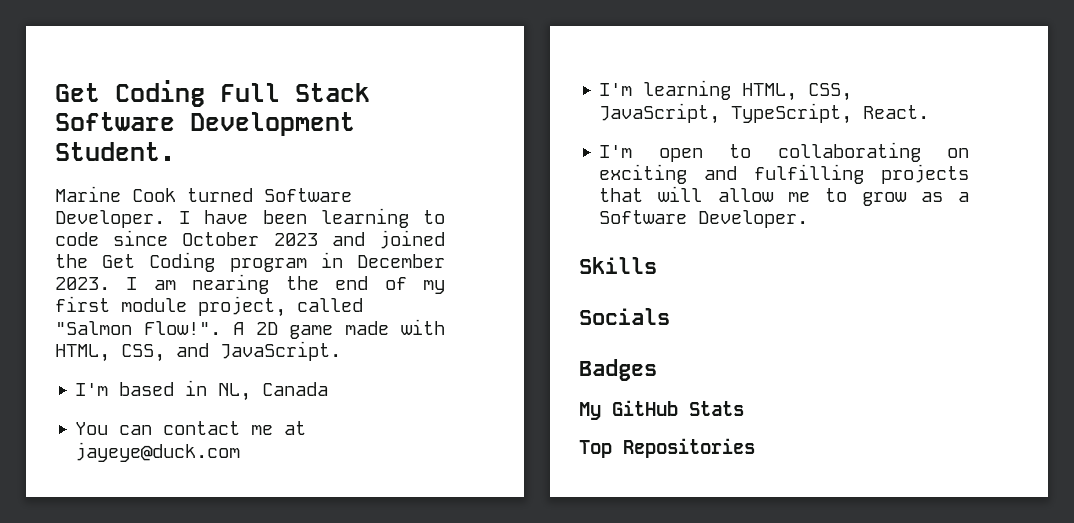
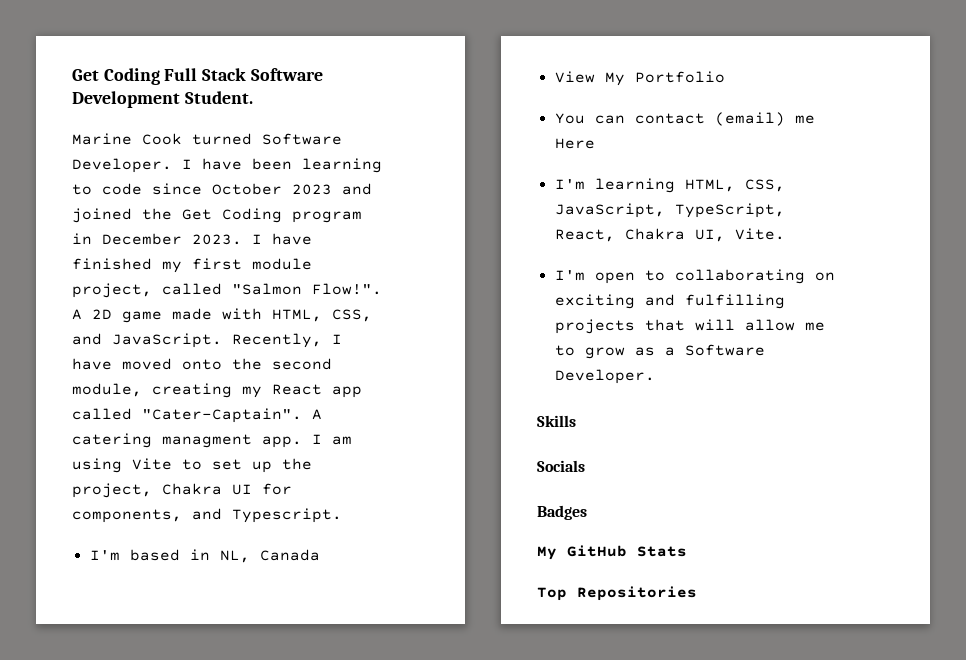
[153,274,407,294] am nearing the end of -> [272,233,312,245] [72,258,152,270] have finished
(341, 351) none -> [232,333,342,348] [72,358,332,370] [72,383,362,398] [72,408,322,423] [72,433,352,448] [72,458,312,473] [72,483,292,498] [72,508,342,523] Recently, I have moved onto the second module, creating my React app called "Cater-Captain". A catering managment app. I am using Vite to set up the project, Chakra UI for components, and Typescript.
(329, 389) none -> [554,71,725,86] // View My Portfolio
[251,421,307,435] [75,442,241,462] me at jayeye@duck.com -> [714,112,815,126] [554,138,595,149] (email) me Here
[863,105,930,119] React. -> [554,228,785,242] React, Chakra UI, Vite.

